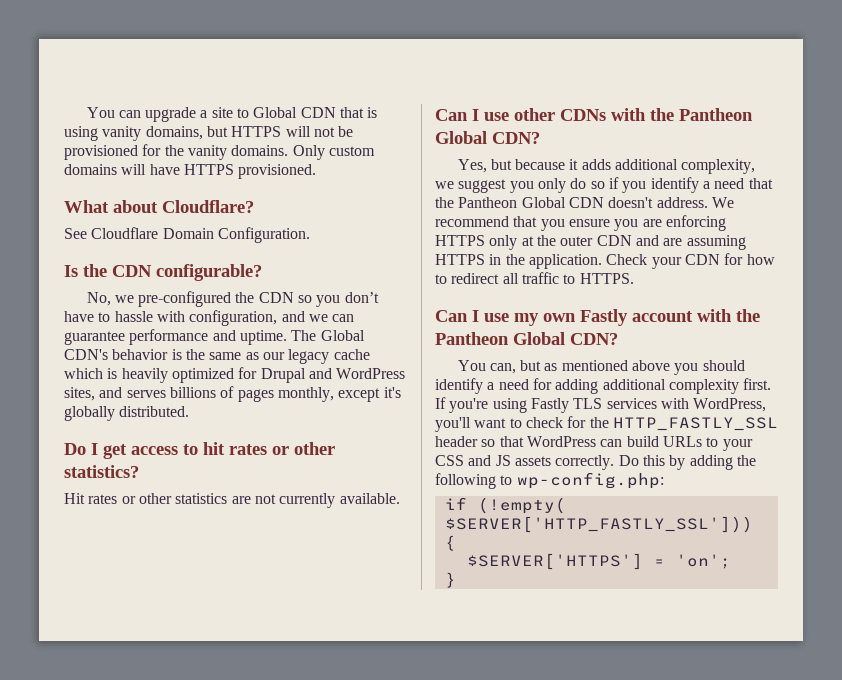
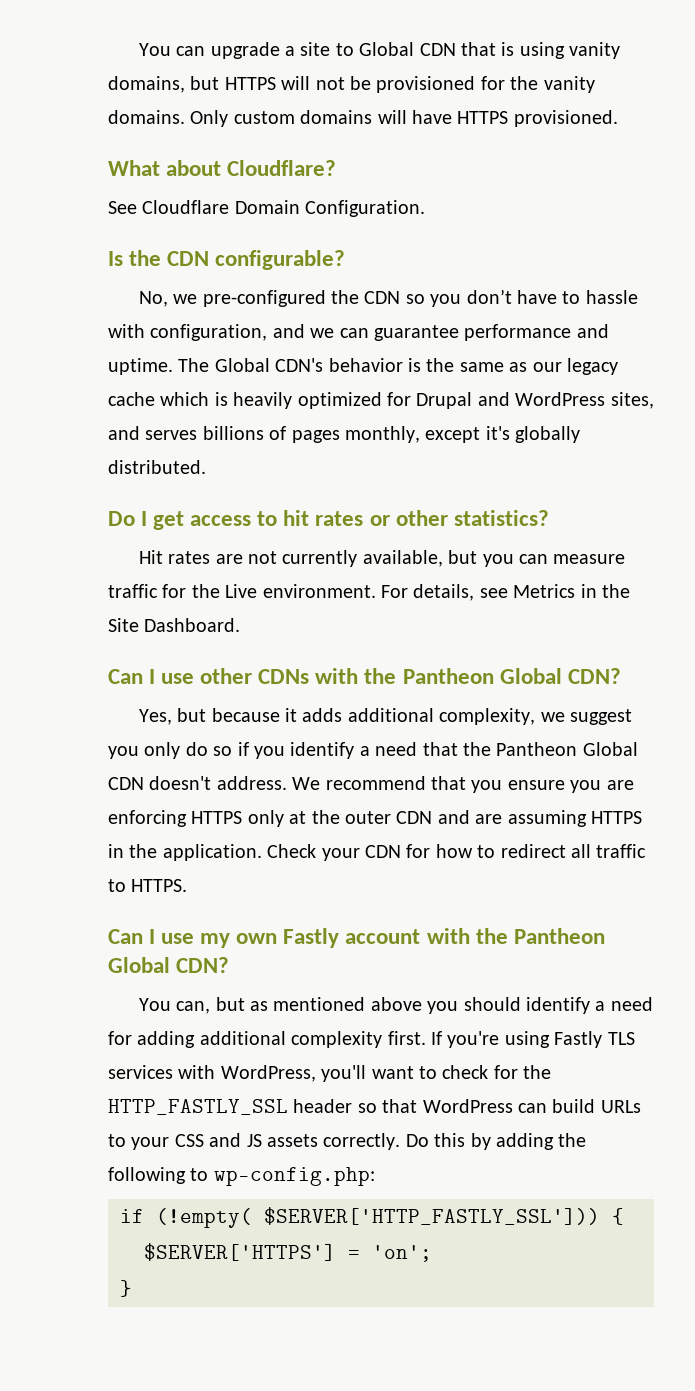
[121,493,400,508] or other statistics are not currently available. -> [215,550,626,567] [108,584,630,601] [108,618,241,632] are not currently available, but you can measure traffic for the Live environment. For details, see Metrics in the Site Dashboard.

